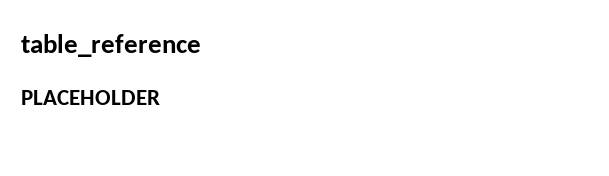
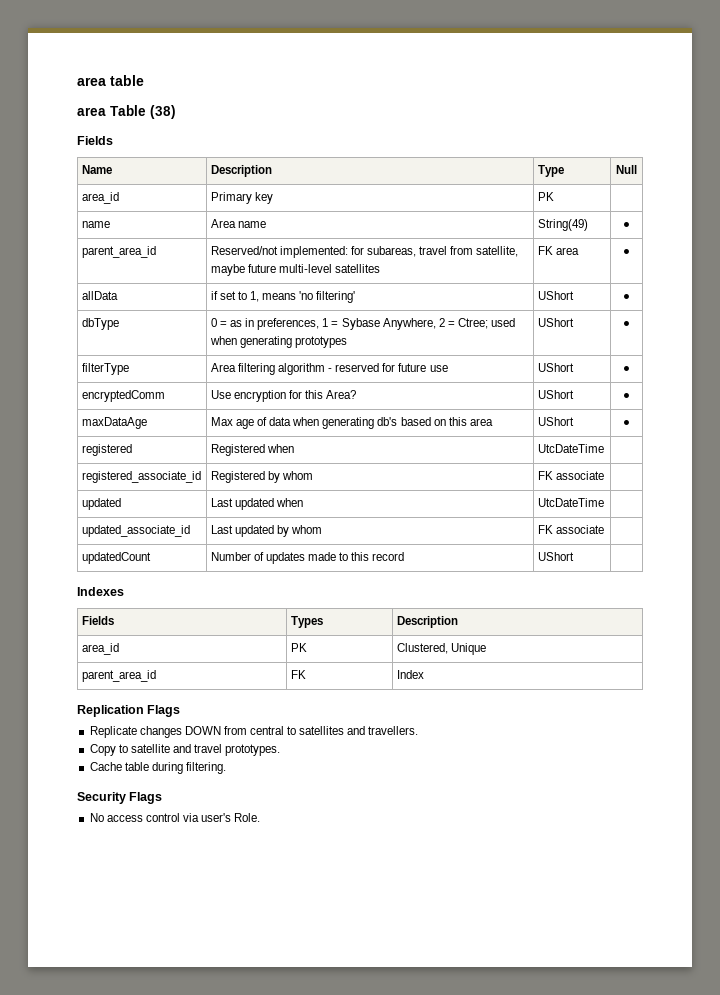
[21,34,201,57] [21,90,160,105] table_reference // PLACEHOLDER -> [77,75,144,86] [77,105,176,119] [77,136,113,145] [81,165,112,174] [210,165,272,177] [537,165,564,177] [616,165,637,174] [81,192,119,204] [210,192,273,204] [537,192,554,201] [81,221,110,228] [210,219,266,228] [537,219,588,231] [623,222,630,228] [81,246,156,258] [210,246,519,258] [210,264,381,276] [537,246,579,255] [623,249,630,255] [81,291,118,300] [210,291,356,303] [537,291,574,300] [623,294,630,300] [81,318,119,330] [210,318,516,330] [209,336,348,348] [537,318,574,327] [623,321,630,327] [81,363,129,375] [210,363,448,375] [537,363,574,372] [623,366,630,372] [81,390,165,402] [210,390,357,402] [537,390,574,399] [623,393,630,399] [81,417,147,429] [210,417,493,429] [537,417,574,426] [623,420,630,426] [81,444,132,456] [210,444,294,456] [537,444,604,453] [81,471,201,483] [210,471,314,483] [537,471,604,480] [81,498,121,510] [210,498,304,510] [537,498,604,507] [81,525,190,537] [210,525,323,537] [537,525,604,534] [81,552,151,564] [210,552,405,564] [537,552,574,561] [77,587,124,596] [81,616,114,625] [290,616,323,628] [396,616,458,628] [81,643,119,655] [290,643,307,652] [396,643,486,655] [81,670,156,682] [290,670,306,679] [396,670,424,679] [77,705,181,717] [89,726,419,738] [89,744,281,756] [89,762,226,774] [77,792,163,804] [89,813,261,822] area table // area Table (38) // Fields // Name | Description | Type | Null // area_id | Primary key | PK | // name | Area name | String(49) | ● // parent_area_id | Reserved/not implemented: for subareas, travel from satellite, maybe future multi-level satellites | FK area | ● // allData | if set to 1, means 'no filtering' | UShort | ● // dbType | 0 = as in preferences, 1 = Sybase Anywhere, 2 = Ctree; used when generating prototypes | UShort | ● // filterType | Area filtering algorithm - reserved for future use | UShort | ● // encryptedComm | Use encryption for this Area? | UShort | ● // maxDataAge | Max age of data when generating db's based on this area | UShort | ● // registered | Registered when | UtcDateTime | // registered_associate_id | Registered by whom | FK associate | // updated | Last updated when | UtcDateTime | // updated_associate_id | Last updated by whom | FK associate | // updatedCount | Number of updates made to this record | UShort | // Indexes // Fields | Types | Description // area_id | PK | Clustered, Unique // parent_area_id | FK | Index // Replication Flags // Replicate changes DOWN from central to satellites and travellers. // Copy to satellite and travel prototypes. // Cache table during filtering. // Security Flags // No access control via user's Role.

